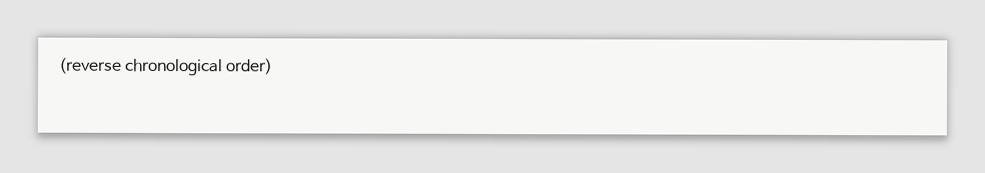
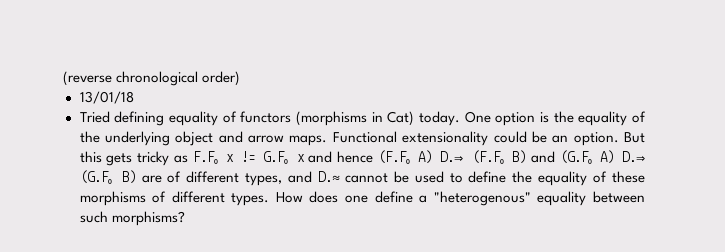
(274, 66) none -> [79,91,134,104] [79,111,647,126] [79,131,645,146] [79,150,645,166] [79,170,646,186] [79,191,646,206] [79,211,185,226] // 13/01/18 // Tried defining equality of functors (morphisms in Cat) today. One option is the equality of the underlying object and arrow maps. Functional extensionality could be an option. But this gets tricky as F.F₀ x != G.F₀ x and hence (F.F₀ A) D.⇒ (F.F₀ B) and (G.F₀ A) D.⇒ (G.F₀ B) are of different types, and D.≈ cannot be used to define the equality of these morphisms of different types. How does one define a "heterogenous" equality between such morphisms?

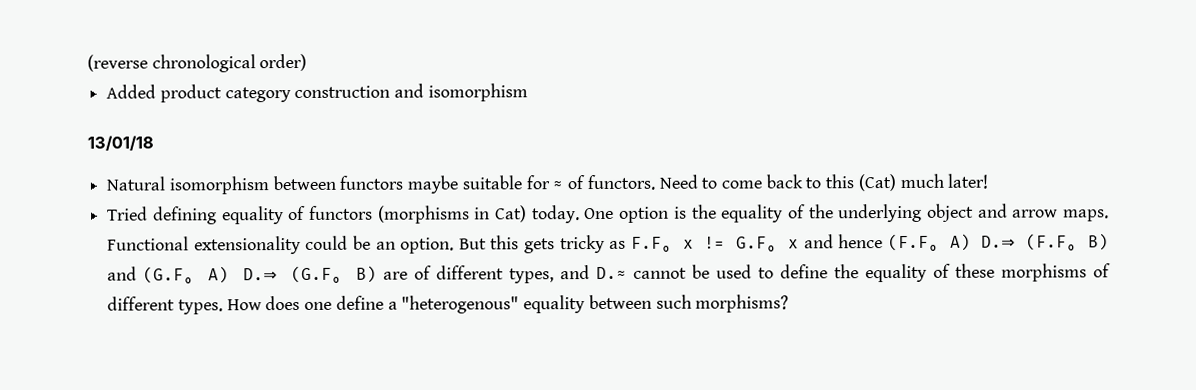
[79,91,134,104] 13/01/18 -> [106,83,528,103] [87,135,154,151] [106,173,989,195] Added product category construction and isomorphism // 13/01/18 // Natural isomorphism between functors maybe suitable for ≈ of functors. Need to come back to this (Cat) much later!

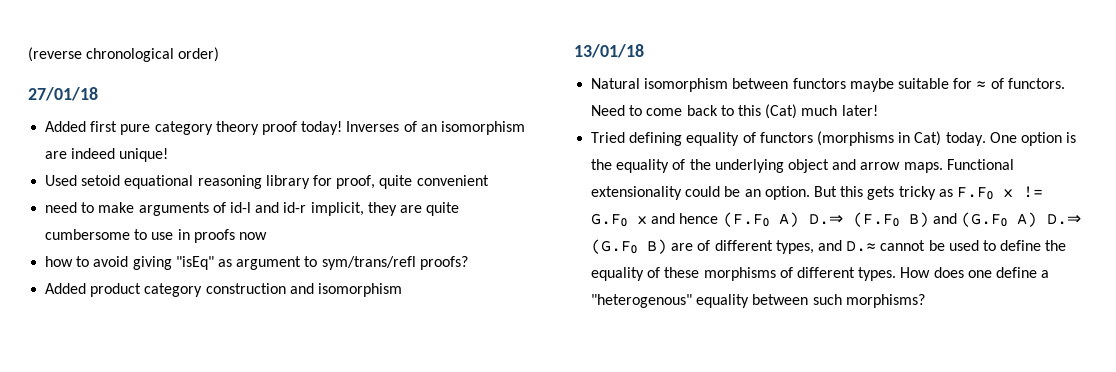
(308, 62) none -> [28,87,98,101] [45,121,525,135] [45,148,169,162] [45,175,489,189] [45,202,460,216] [45,229,267,243] [45,256,468,270] // 27/01/18 // Added first pure category theory proof today! Inverses of an isomorphism are indeed unique! // Used setoid equational reasoning library for proof, quite convenient // need to make arguments of id-l and id-r implicit, they are quite cumbersome to use in proofs now // how to avoid giving "isEq" as argument to sym/trans/refl proofs?

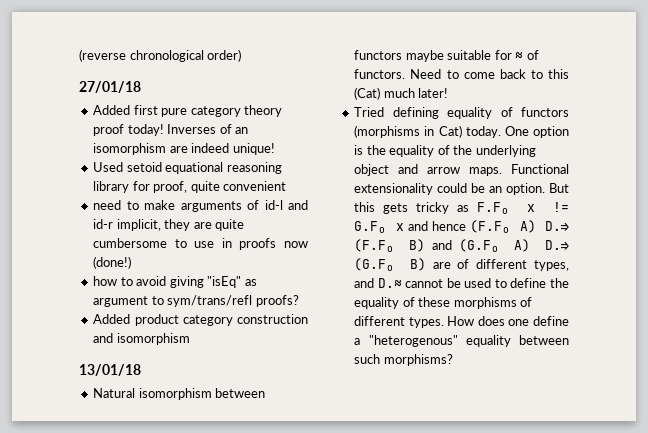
(267, 236) none -> [93,256,132,269] (done!)

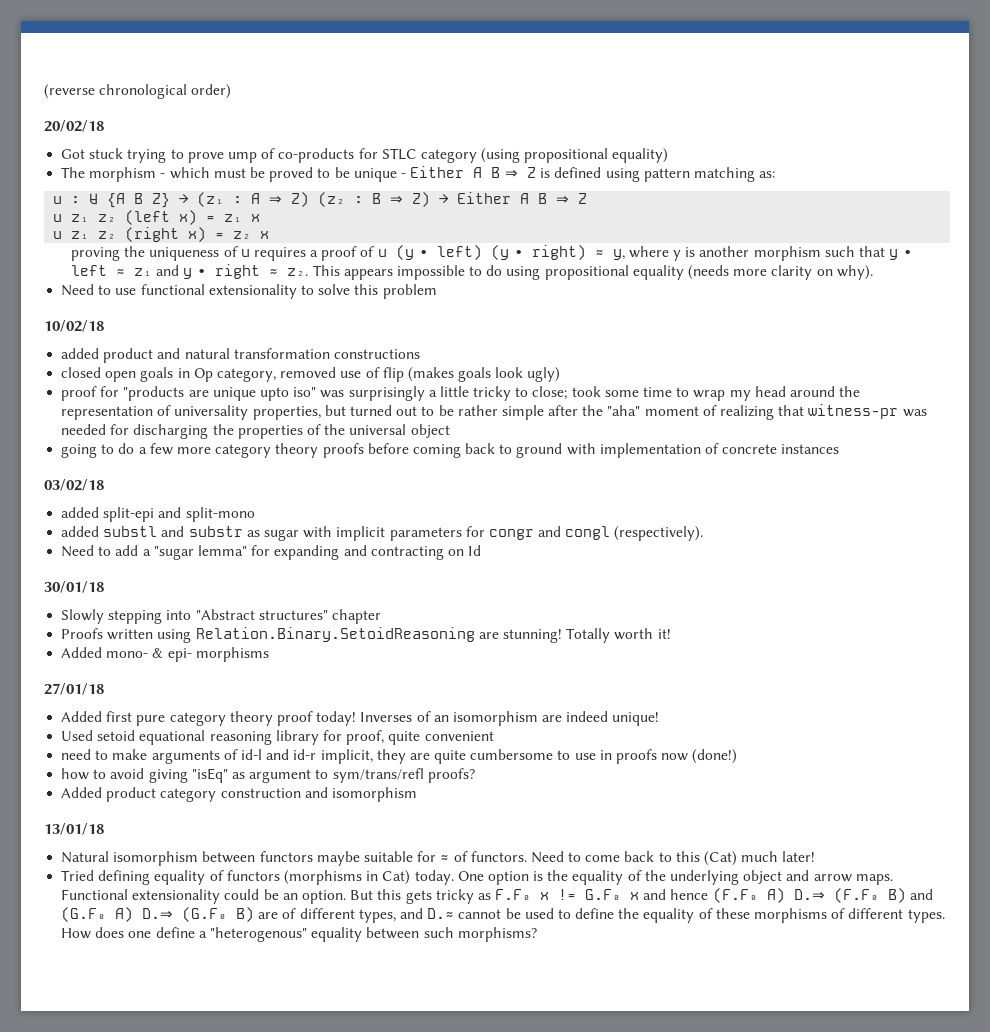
(242, 55) none -> [44,120,104,132] [61,148,669,163] [61,166,776,182] [53,192,588,208] [53,210,261,225] [53,227,270,242] [70,245,913,261] [70,264,873,280] [61,284,437,299] [44,320,104,332] [61,348,420,363] [61,367,561,382] [61,386,861,401] [61,404,927,420] [61,424,450,439] [61,443,840,458] [44,479,104,491] [61,507,255,522] [61,526,704,541] [61,545,482,560] [44,581,104,593] [61,609,381,624] [61,627,671,643] [61,647,269,662] // 20/02/18 // Got stuck trying to prove ump of co-products for STLC category (using propositional equality) // The morphism - which must be proved to be unique - Either A B ⇒ Z is defined using pattern matching as: // u : ∀ {A B Z} → (z₁ : A ⇒ Z) (z₂ : B ⇒ Z) → Either A B ⇒ Z // u z₁ z₂ (left x) = z₁ x // u z₁ z₂ (right x) = z₂ x // proving the uniqueness of u requires a proof of u (y ∙ left) (y ∙ right) ≈ y, where y is another morphism such that y ∙ left ≈ z₁ and y ∙ right ≈ z₂. This appears impossible to do using propositional equality (needs more clarity on why). // Need to use functional extensionality to solve this problem // 10/02/18 // added product and natural transformation constructions // closed open goals in Op category, removed use of flip (makes goals look ugly) // proof for "products are unique upto iso" was surprisingly a little tricky to close; took some time to wrap my head around the representation of universality properties, but turned out to be rather simple after the "aha" moment of realizing that witness-pr was needed for discharging the properties of the universal object // going to do a few more category theory proofs before coming back to ground with implementation of concrete instances // 03/02/18 // added split-epi and split-mono // added substl and substr as sugar with implicit parameters for congr and congl (respectively). // Need to add a "sugar lemma" for expanding and contracting on Id // 30/01/18 // Slowly stepping into "Abstract structures" chapter // Proofs written using Relation.Binary.SetoidReasoning are stunning! Totally worth it! // Added mono- & epi- morphisms

